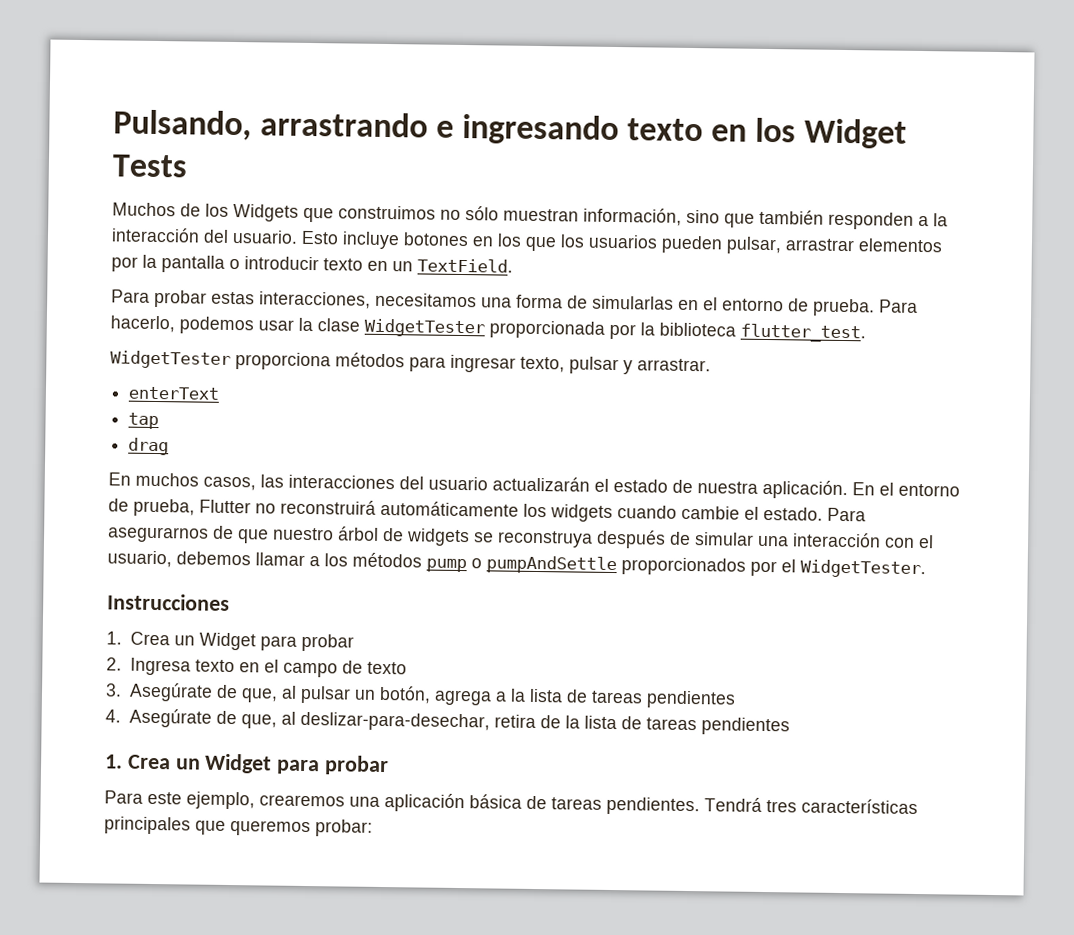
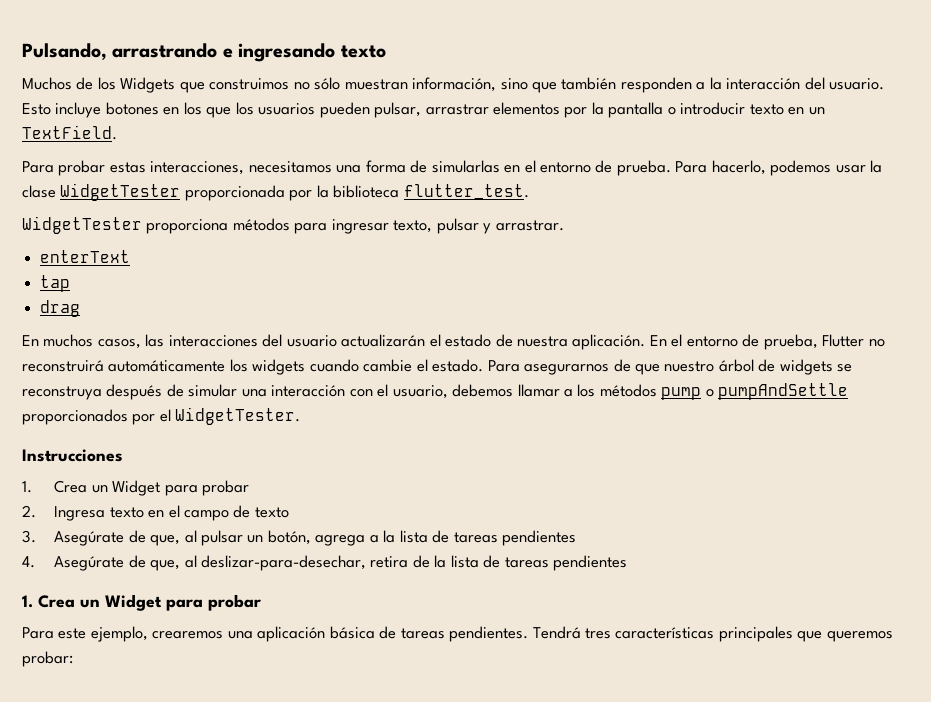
[711,117,908,149] [112,154,188,178] en los Widget Tests -> (386, 51) none

